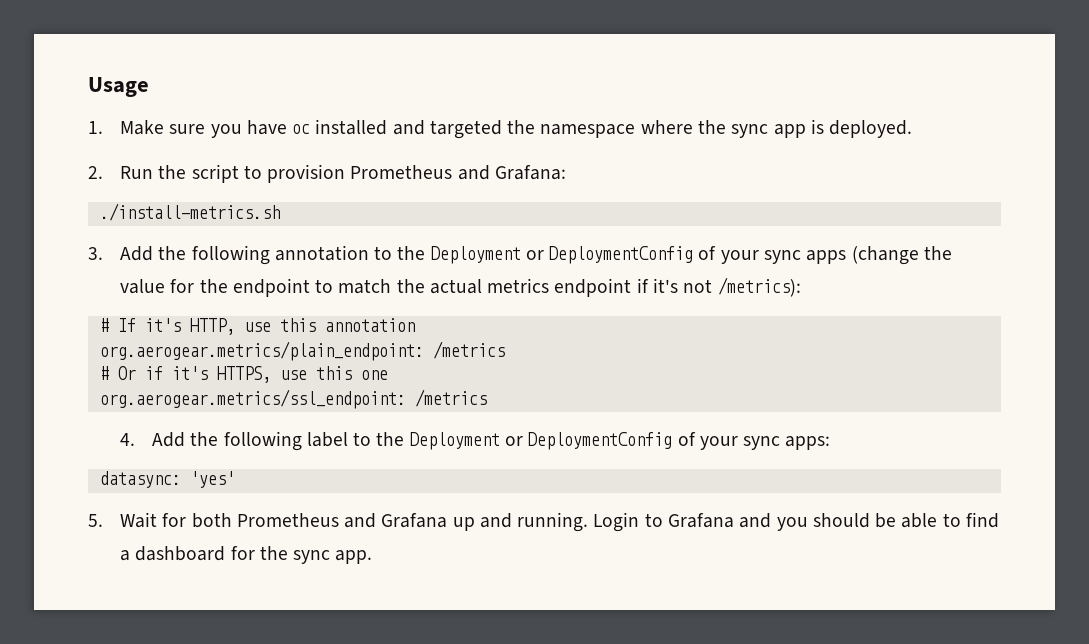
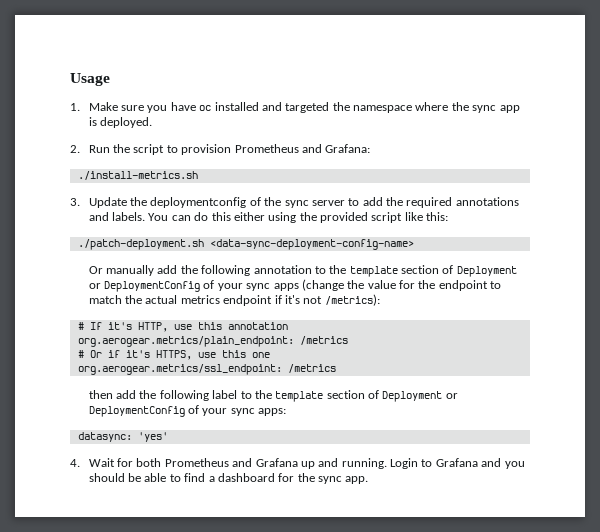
[120,246,154,261] Add -> [88,197,519,208] [88,212,449,223] [77,239,414,250] [88,265,178,276] Update the deploymentconfig of the sync server to add the required annotations and labels. You can do this either using the provided script like this: // ./patch-deployment.sh <data-sync-deployment-config-name> // Or manually add
(426, 253) none -> [349,265,454,277] template section of
[120,432,186,447] 4. Add -> [88,390,137,399] then add
(405, 439) none -> [275,390,380,402] template section of
[88,514,103,527] 5. -> [70,459,80,467] 4.

